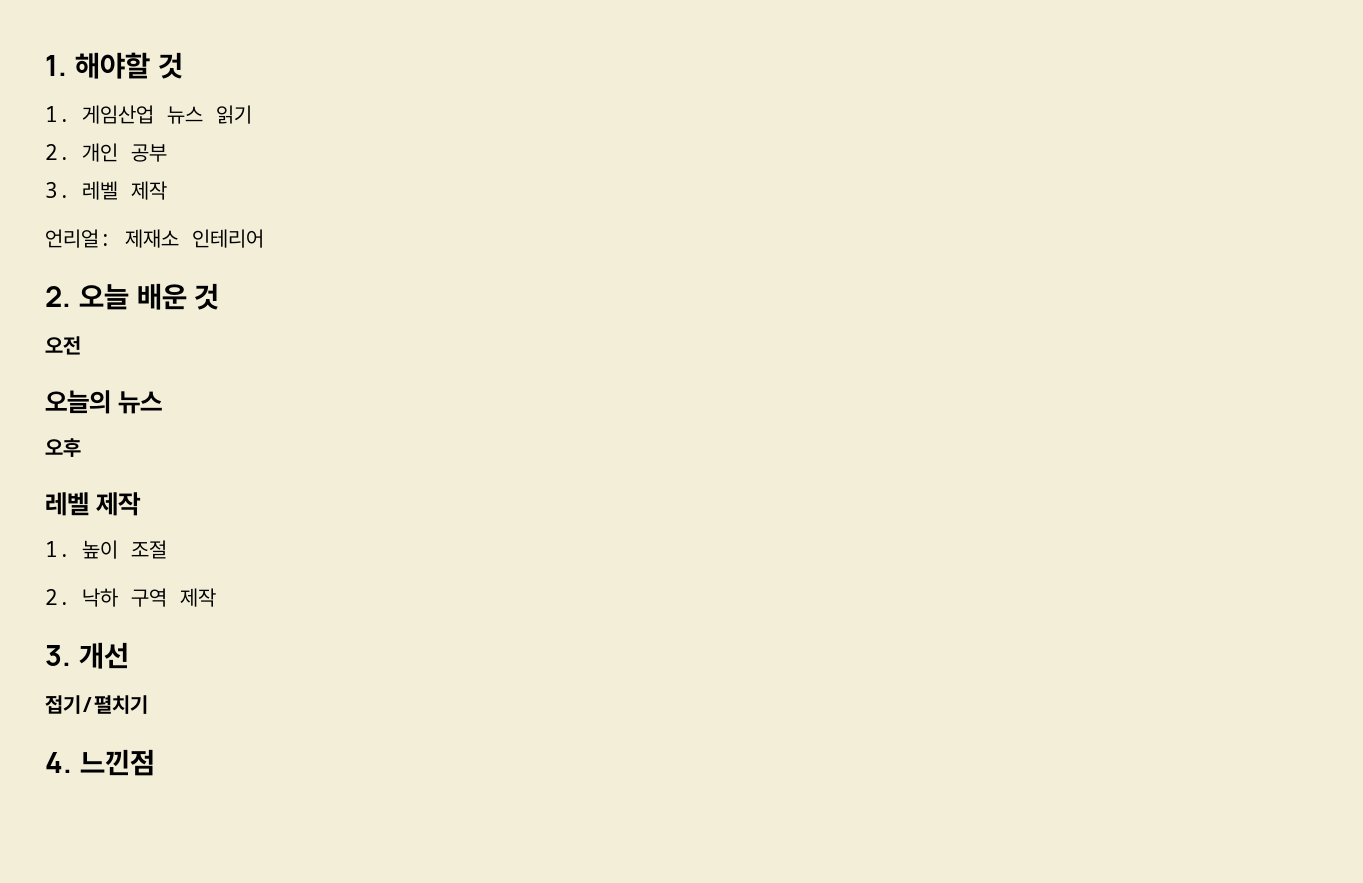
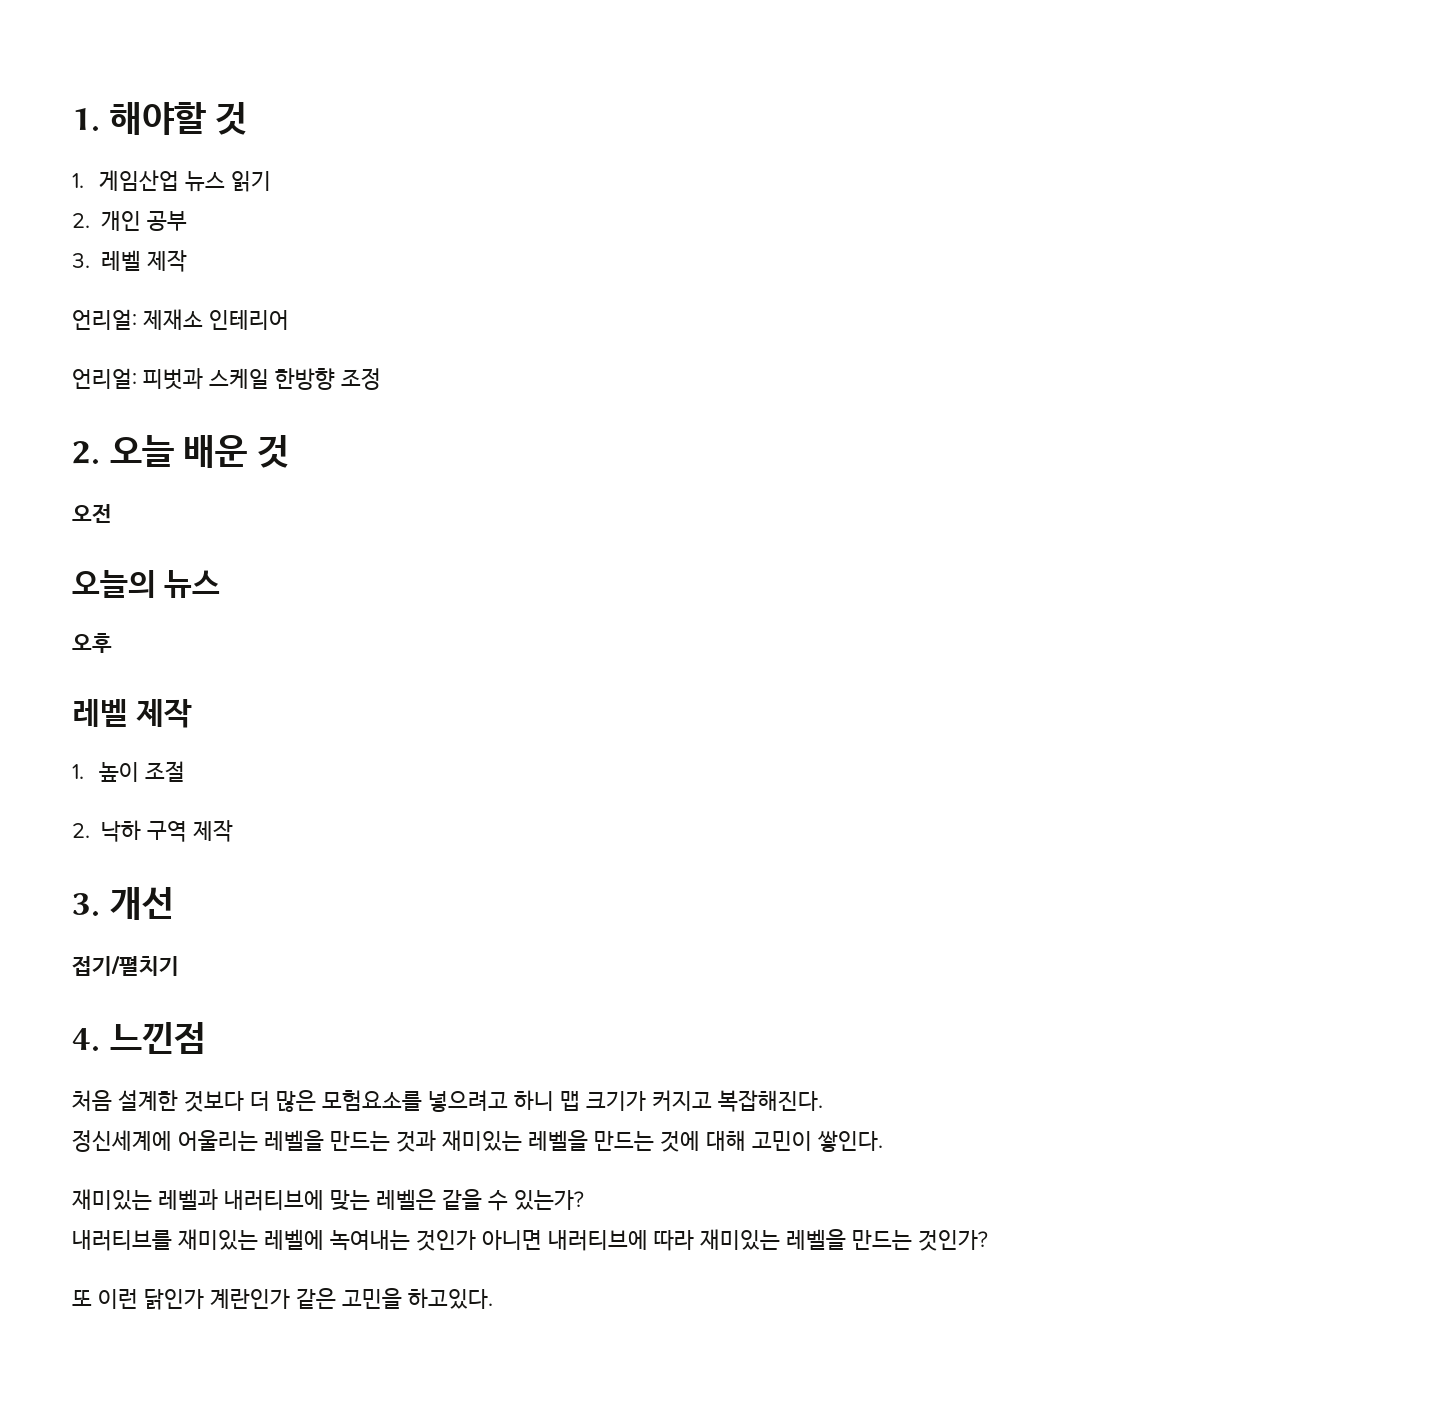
(264, 238) none -> [72,368,381,390] // 언리얼: 피벗과 스케일 한방향 조정
(155, 762) none -> [72,1090,823,1112] [72,1130,883,1152] [72,1189,584,1211] [72,1229,988,1251] [72,1288,493,1310] // 처음 설계한 것보다 더 많은 모험요소를 넣으려고 하니 맵 크기가 커지고 복잡해진다. // 정신세계에 어울리는 레벨을 만드는 것과 재미있는 레벨을 만드는 것에 대해 고민이 쌓인다. // 재미있는 레벨과 내러티브에 맞는 레벨은 같을 수 있는가? // 내러티브를 재미있는 레벨에 녹여내는 것인가 아니면 내러티브에 따라 재미있는 레벨을 만드는 것인가? // 또 이런 닭인가 계란인가 같은 고민을 하고있다.

